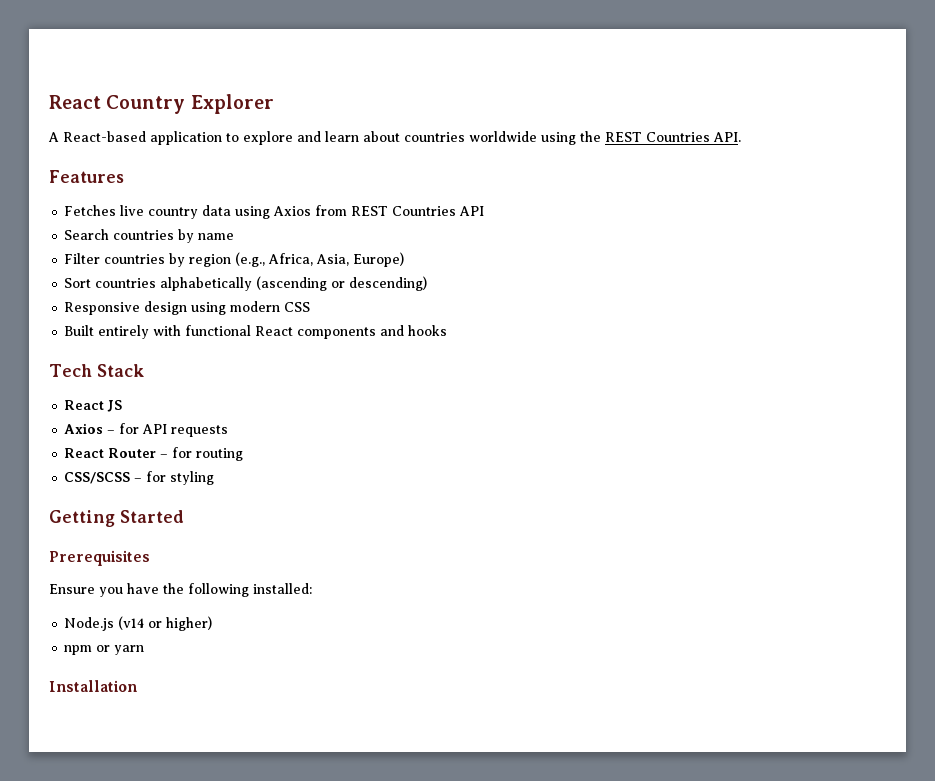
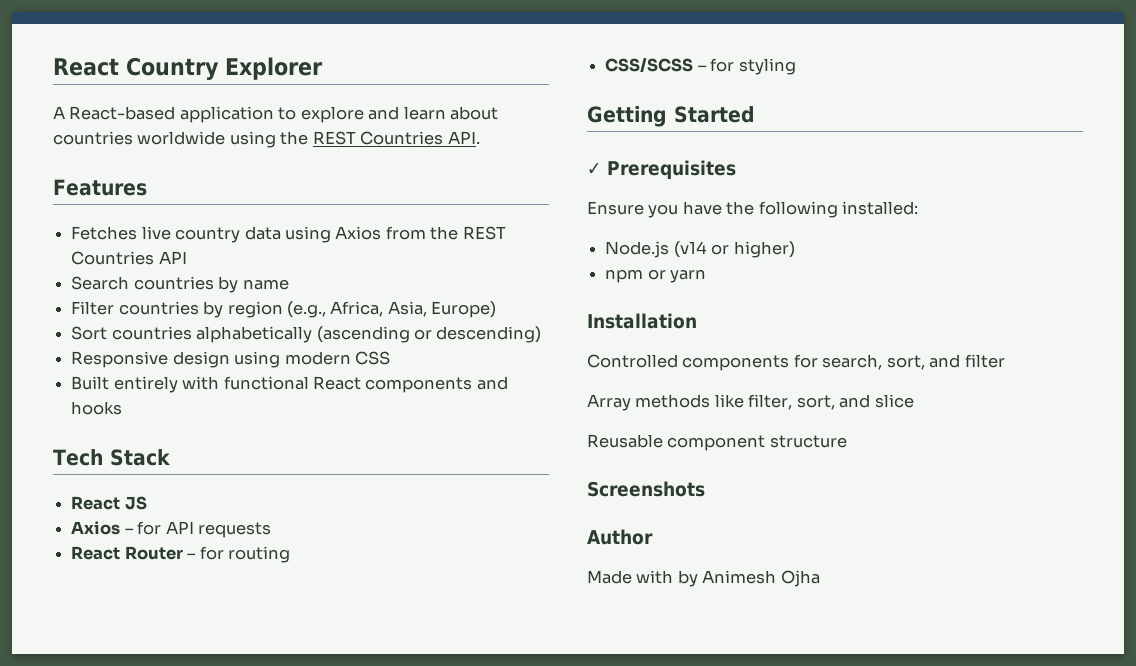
(348, 210) none -> [430,226,459,240] the
(184, 516) none -> [587,163,601,175] ✓
(137, 686) none -> [587,354,1005,371] [587,394,914,411] [587,434,847,451] [587,481,705,497] [587,529,653,545] [587,570,820,587] // Controlled components for search, sort, and filter // Array methods like filter, sort, and slice // Reusable component structure // Screenshots // Author // Made with by Animesh Ojha

